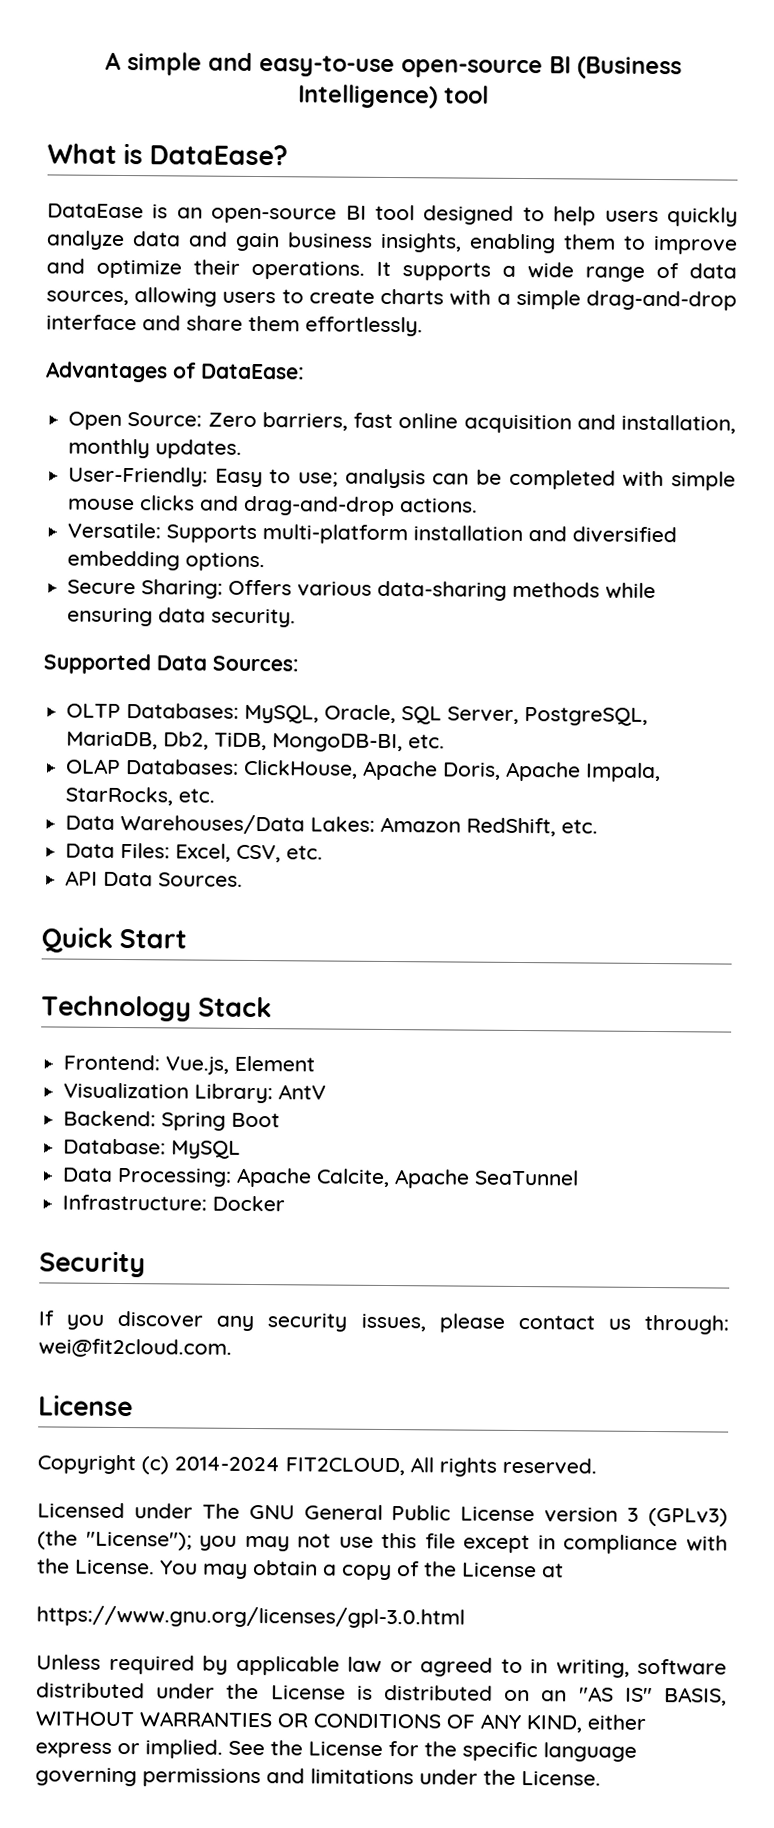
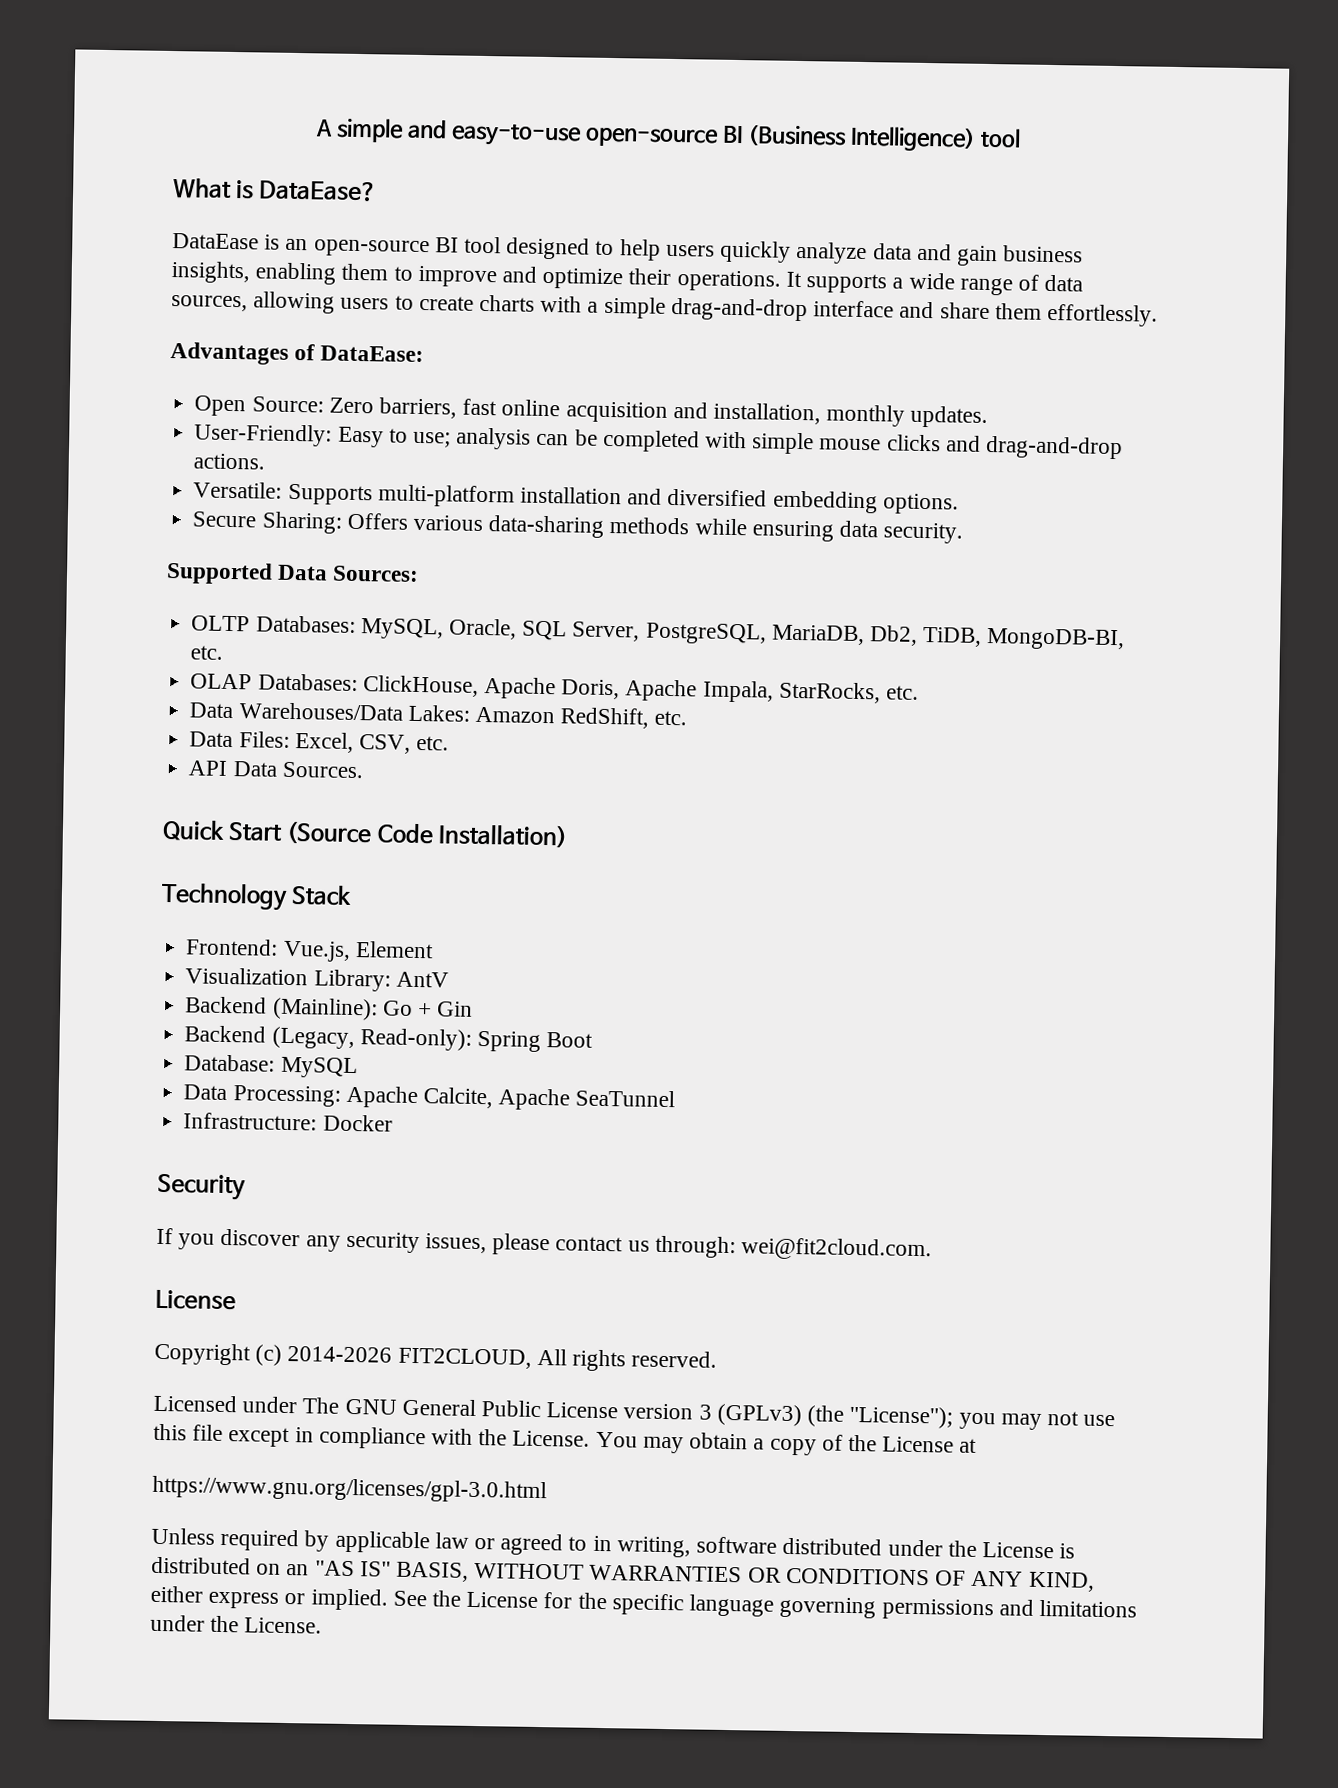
(188, 938) none -> [286,820,568,849] (Source Code Installation)
[63,1110,157,1127] Backend: -> [185,996,474,1021] [184,1025,472,1051] Backend (Mainline): Go + Gin // Backend (Legacy, Read-only):
[174,1456,280,1472] 2014-2024 -> [287,1346,393,1363] 2014-2026

